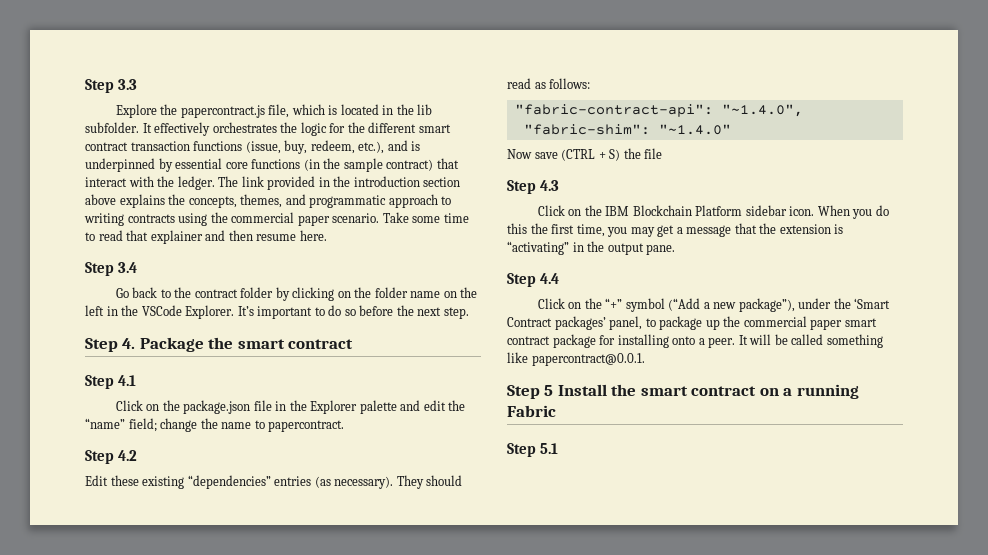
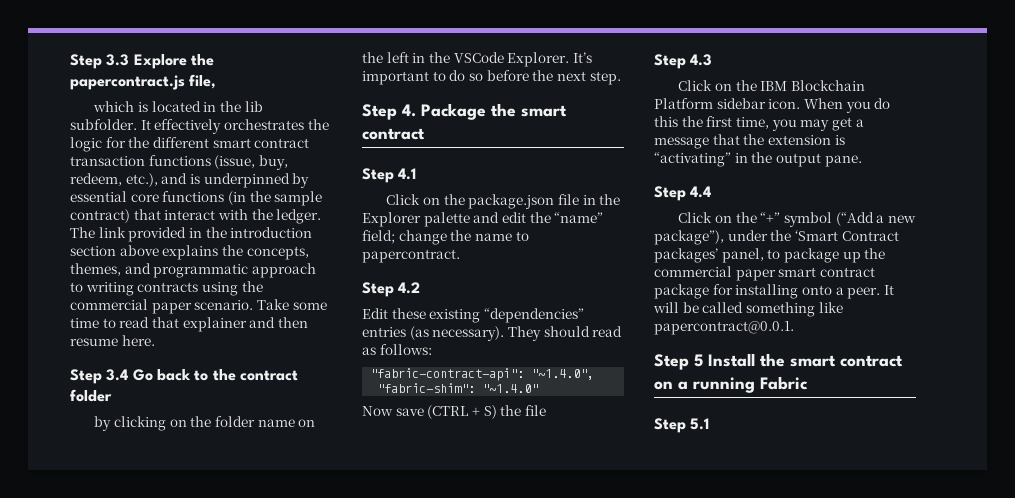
(137, 84) // -> (130, 60) none
(290, 111) none -> (217, 81) //
(137, 267) // -> (129, 375) none
(274, 292) none -> (112, 395) //

